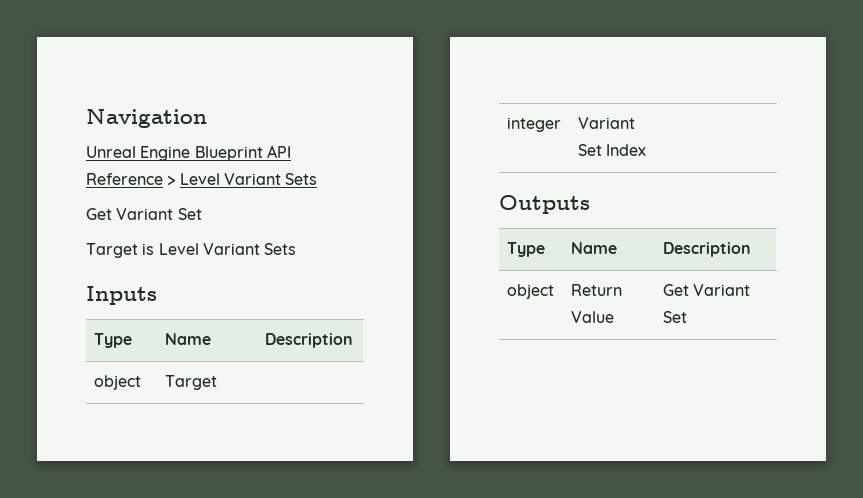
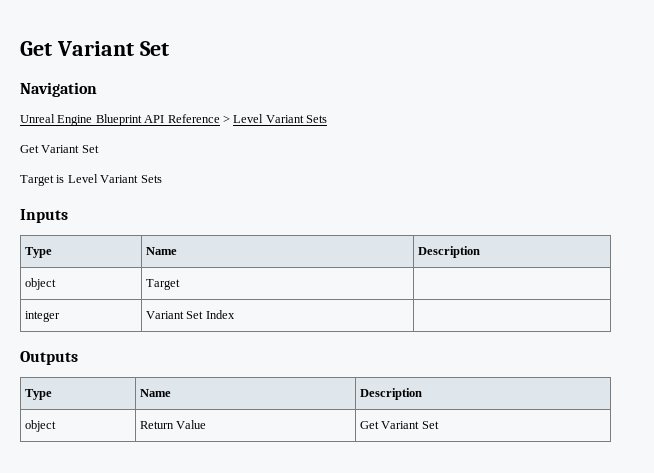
(86, 118) none -> [20,41,169,56] Get Variant Set //

